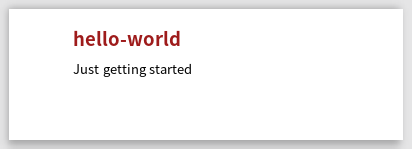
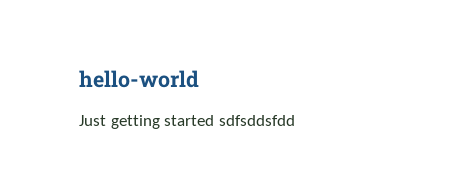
(193, 68) none -> [218,115,295,126] sdfsddsfdd

